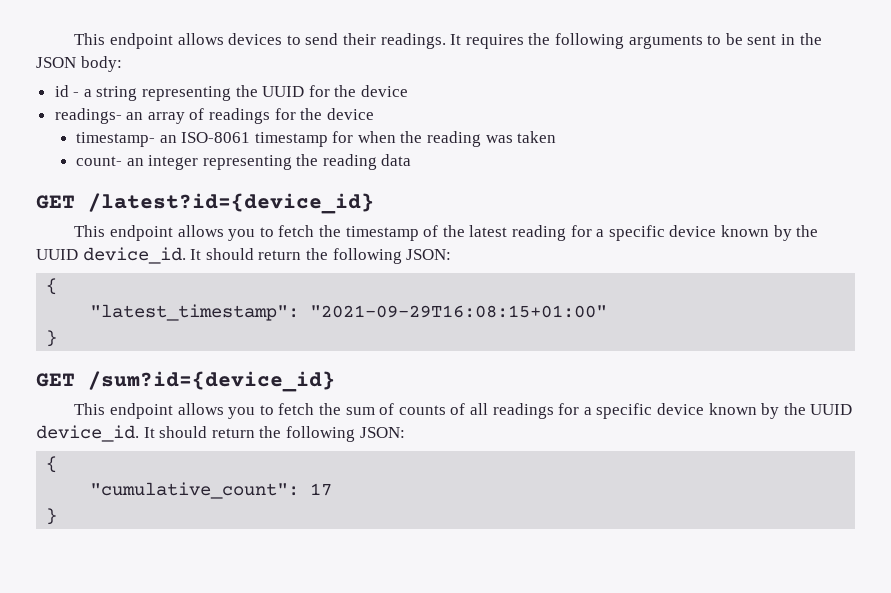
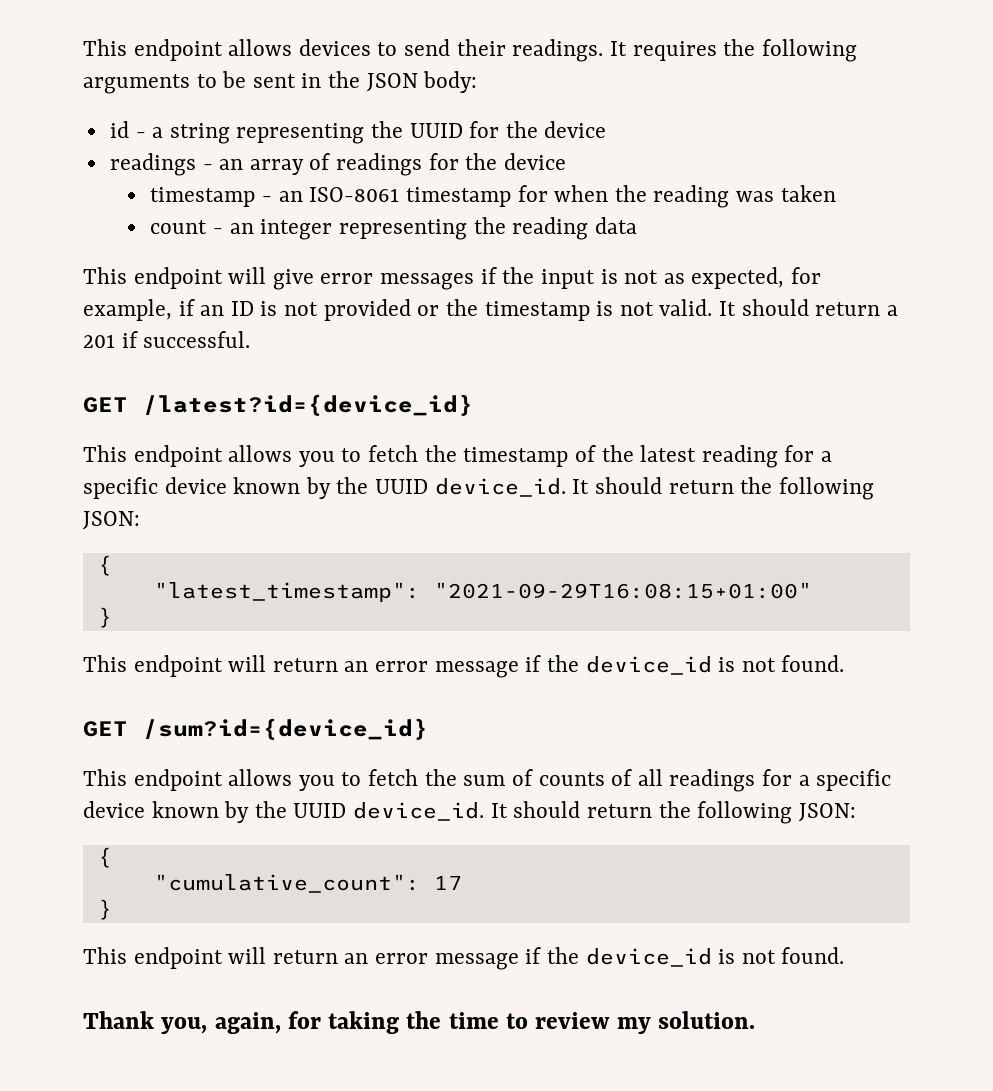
[54,108,122,124] readings- -> [109,153,213,176] readings -
[75,132,155,147] timestamp- -> [150,187,273,207] timestamp -
[75,156,122,166] count- -> [150,220,224,234] count -
(412, 160) none -> [83,267,821,290] [83,299,898,321] [83,331,251,348] // This endpoint will give error messages if the input is not as expected, for example, if an ID is not provided or the timestamp is not valid. It should return a 201 if successful.
(58, 338) none -> [83,655,845,678] // This endpoint will return an error message if the device_id is not found.
(58, 516) none -> [83,947,845,970] [83,1011,755,1034] // This endpoint will return an error message if the device_id is not found. // Thank you, again, for taking the time to review my solution.

